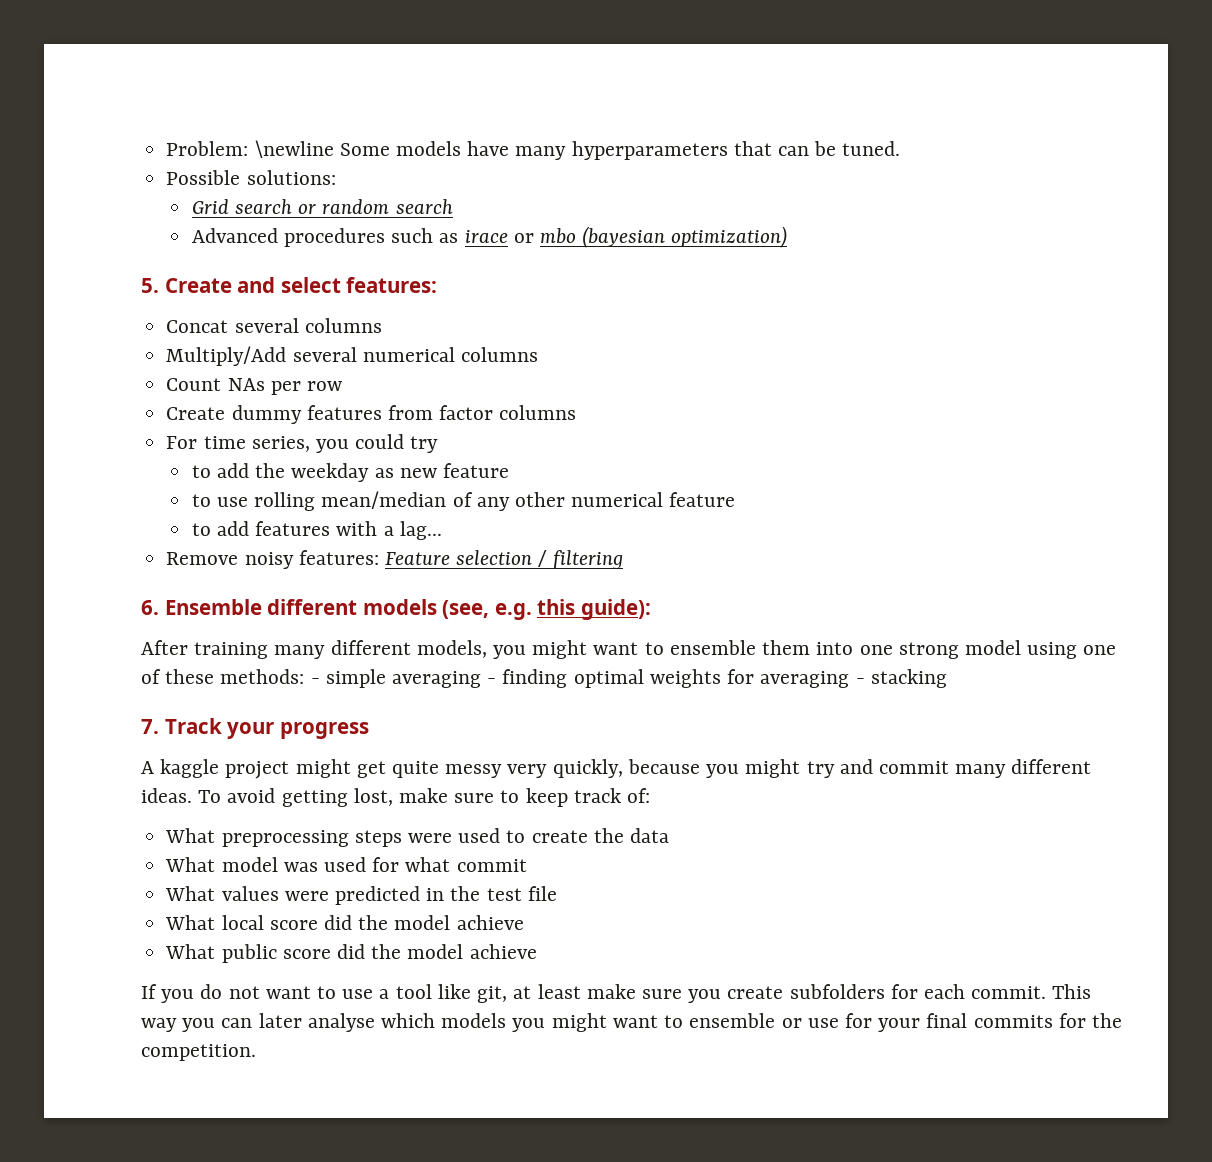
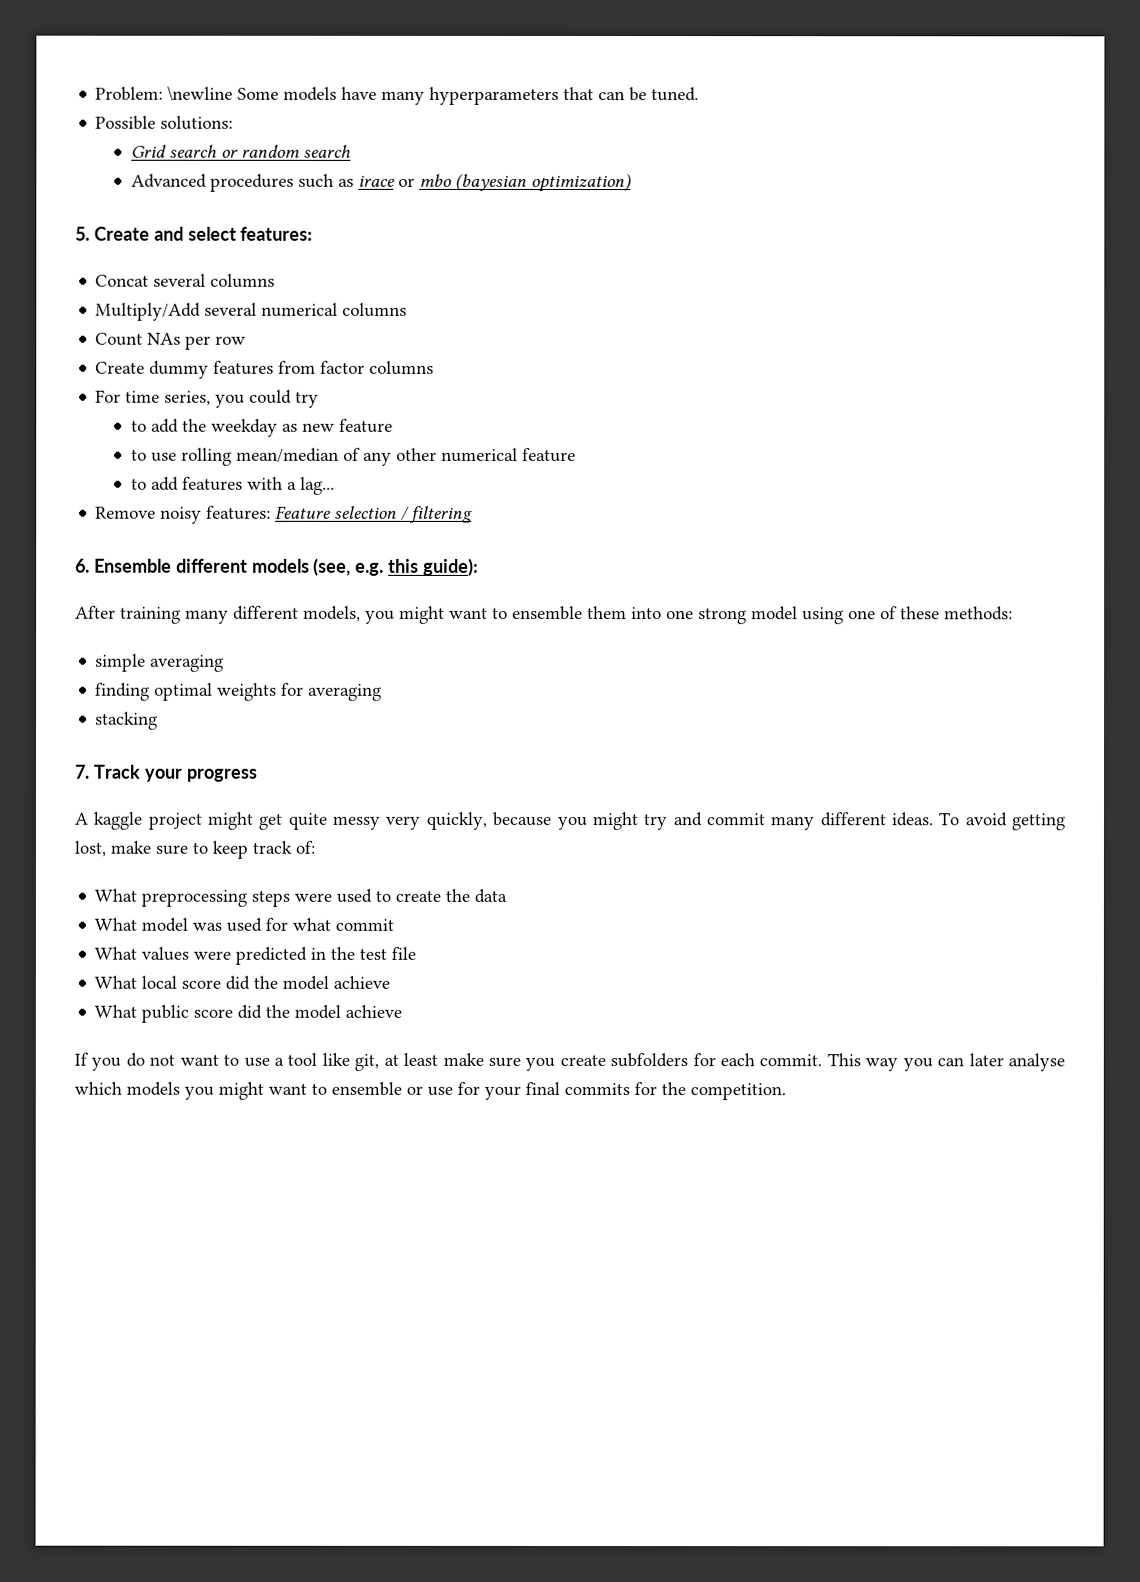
[310,678,320,684] - -> (1013, 613) //
[487,678,497,684] - -> (225, 663) //
[855,678,865,684] - -> (383, 692) //

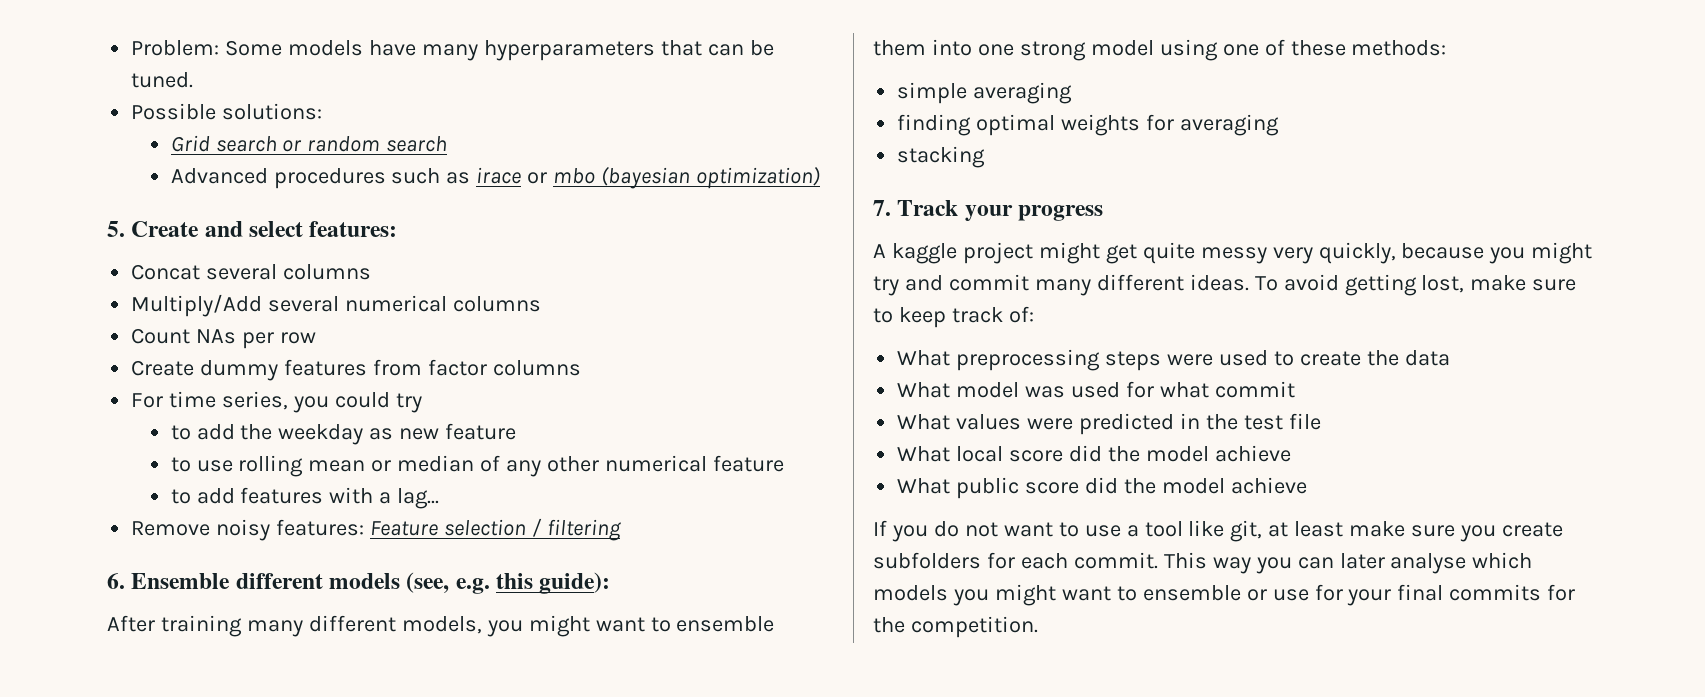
[167,85,234,101] \newline -> (220, 48) none
[235,447,339,463] mean/median -> [308,455,475,472] mean or median

